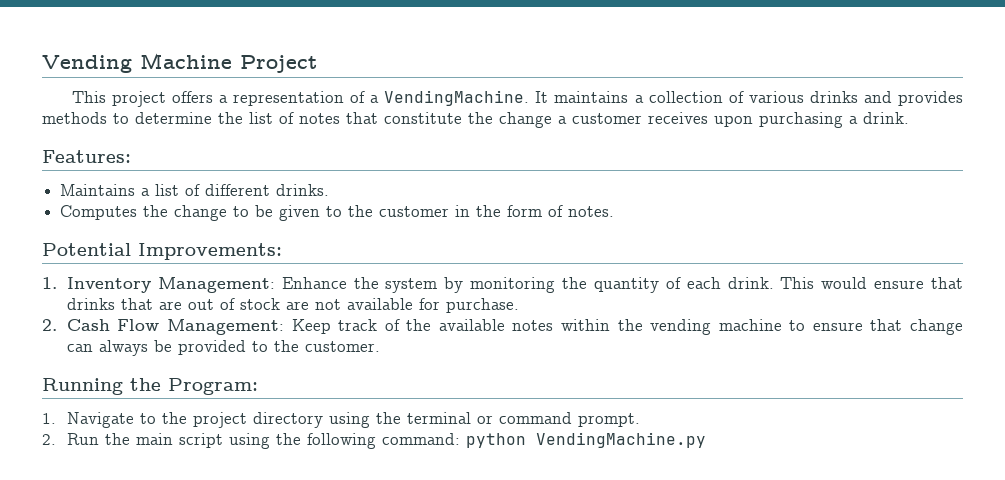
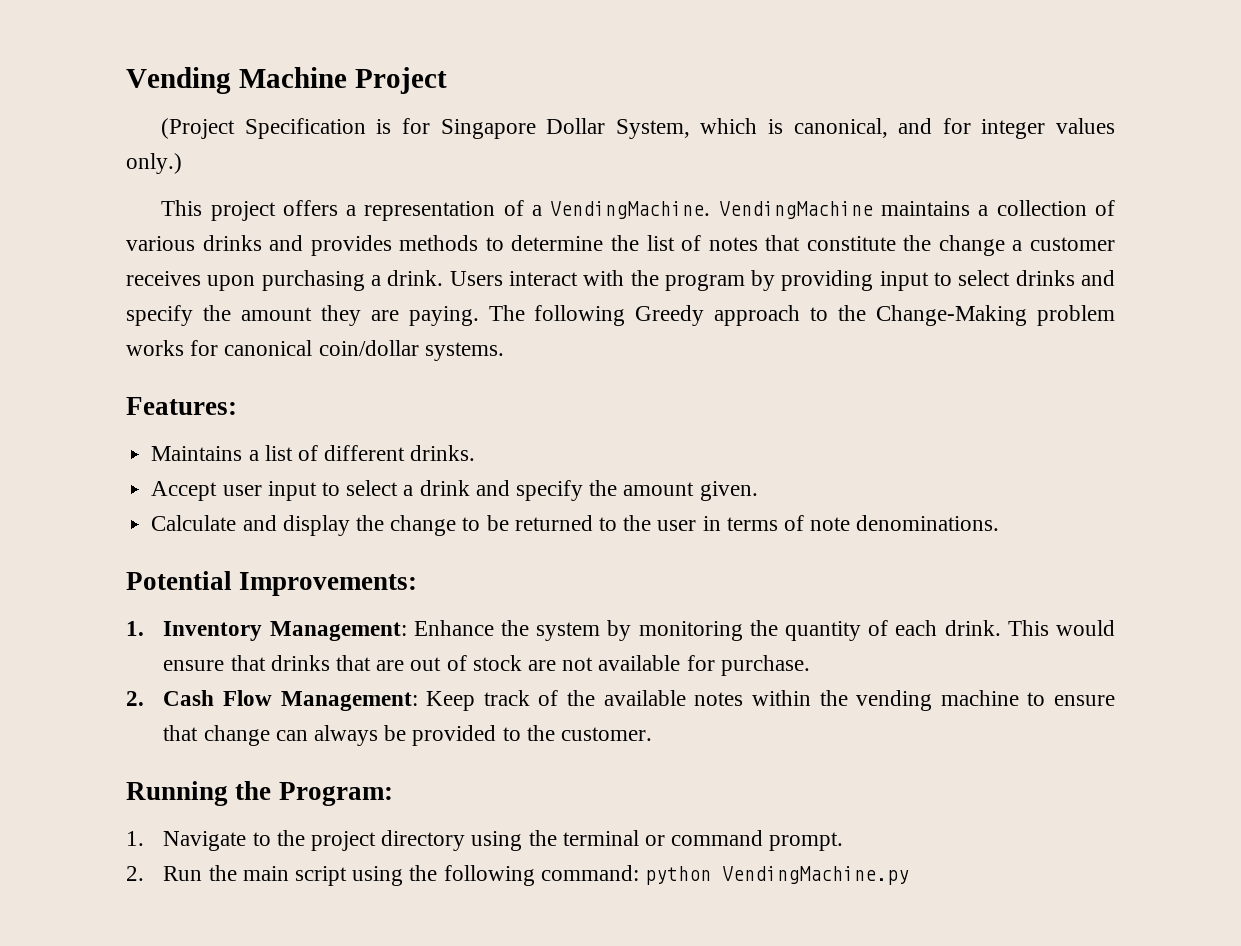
(317, 64) none -> [161,118,1115,139] [126,153,182,174] // (Project Specification is for Singapore Dollar System, which is canonical, and for integer values only.)
[535,91,549,103] It -> [718,201,873,219] VendingMachine
(909, 118) none -> [449,270,1115,291] [126,305,1115,326] [126,340,504,361] Users interact with the program by providing input to select drinks and specify the amount they are paying. The following Greedy approach to the Change-Making problem works for canonical coin/dollar systems.
[60,205,138,220] Computes -> [151,480,758,501] [151,515,350,536] Accept user input to select a drink and specify the amount given. // Calculate and display
[279,205,615,221] given to the customer in the form of notes. -> [514,515,1000,531] returned to the user in terms of note denominations.

